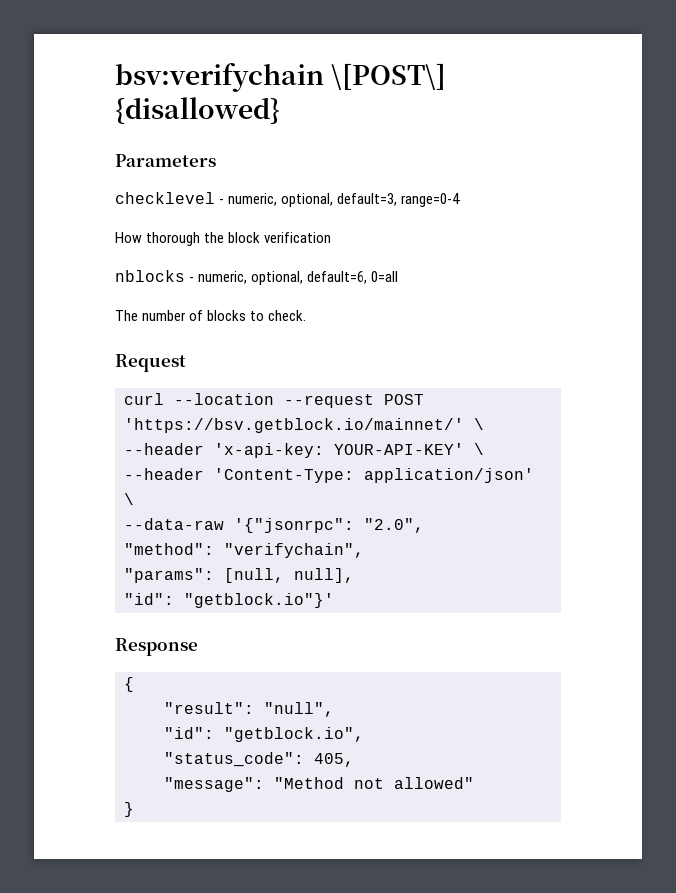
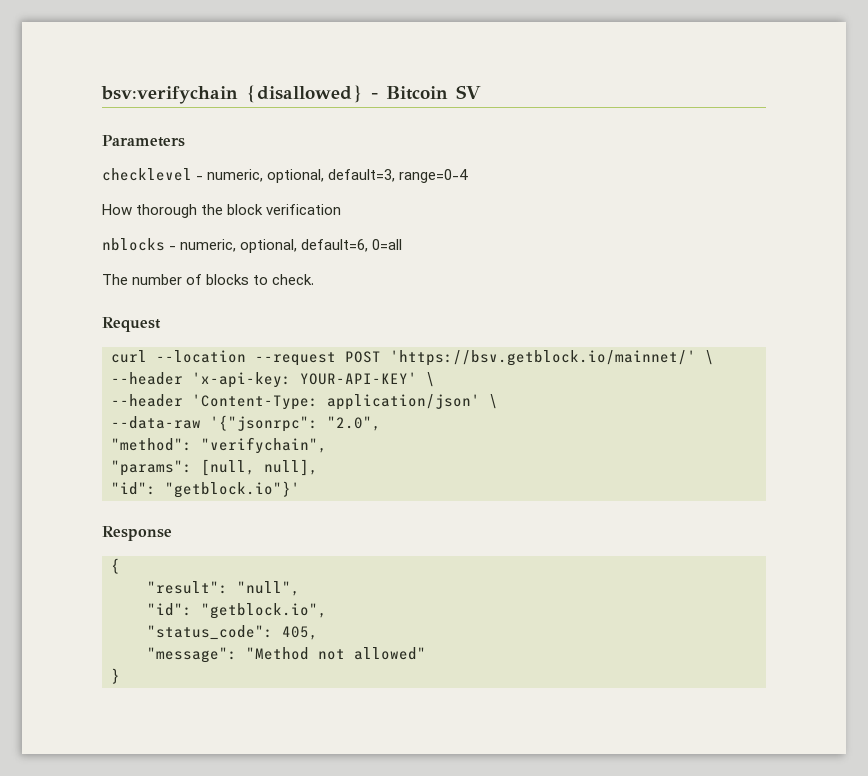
[331,63,447,90] \[POST\] -> (238, 95) none
(280, 110) none -> [371,85,481,100] - Bitcoin SV

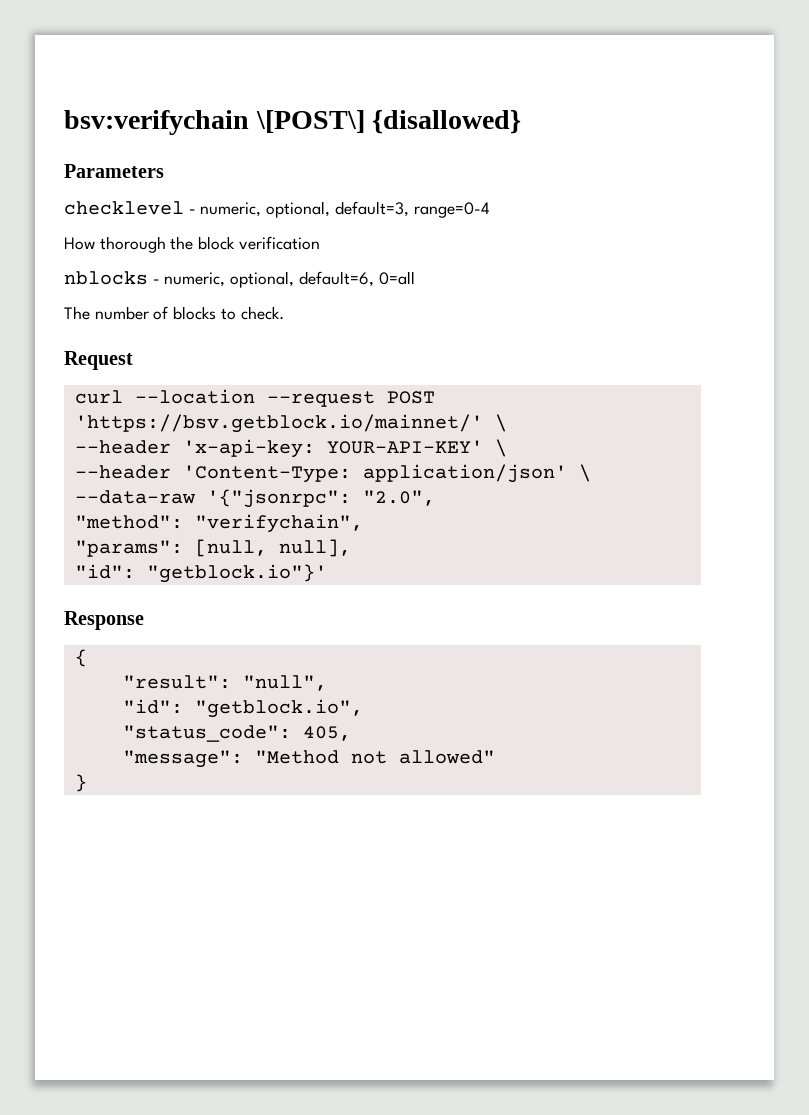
(238, 95) none -> [255,110,365,133] \[POST\]
[371,85,481,100] - Bitcoin SV -> (522, 122) none

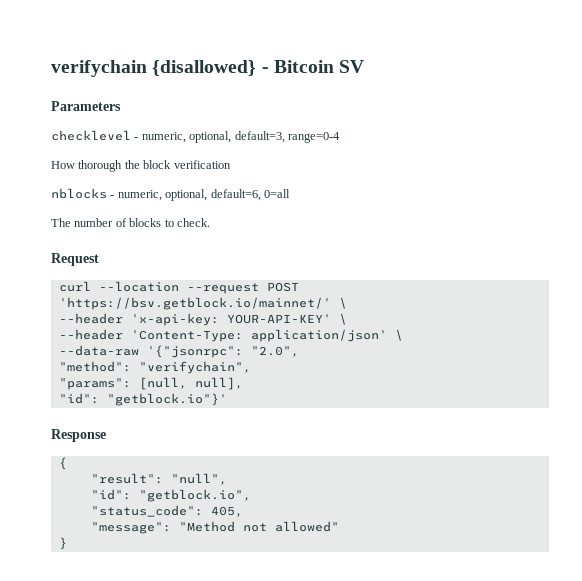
[64,110,365,135] bsv:verifychain \[POST\] -> [51,60,147,77] verifychain
(522, 122) none -> [261,60,365,73] - Bitcoin SV

